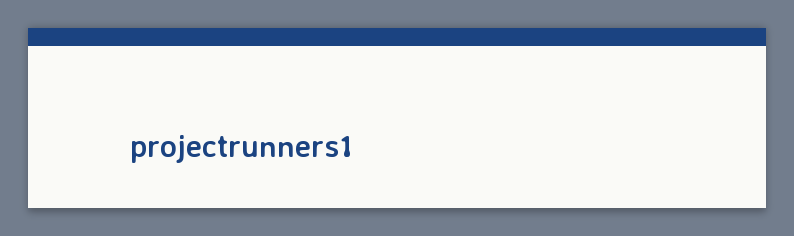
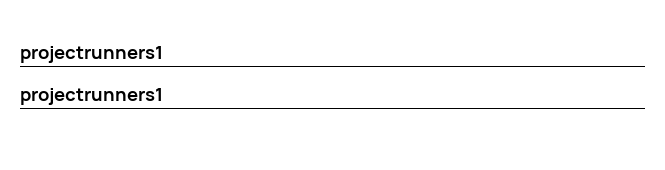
[130,135,353,163] projectrunners1 -> [20,46,163,63] [20,88,163,105] projectrunners1 // projectrunners1

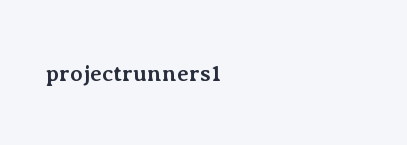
[20,46,163,63] [20,88,163,105] projectrunners1 // projectrunners1 -> [46,65,221,86] projectrunners1

